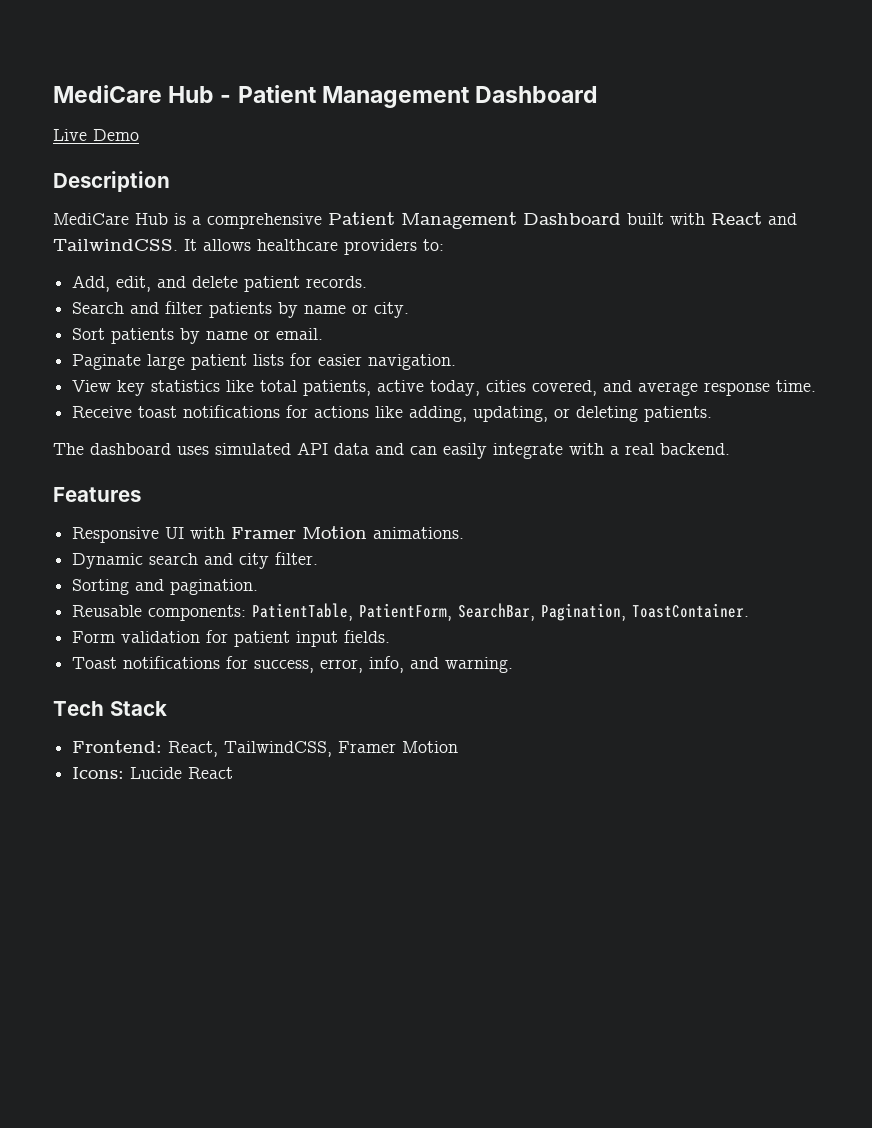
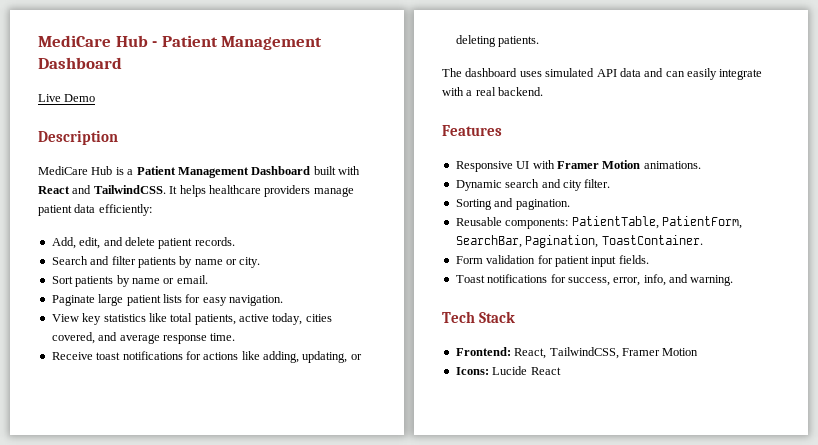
[207,213,322,229] comprehensive -> (134, 172) none
[203,239,251,251] allows -> [179,185,206,197] helps
[423,239,444,251] to: -> [313,187,354,197] [38,204,152,216] manage patient data efficiently:
[318,354,363,366] easier -> [202,297,227,306] easy

